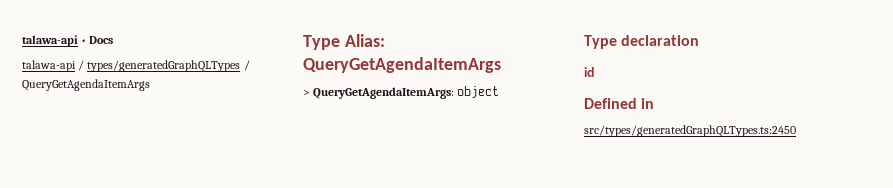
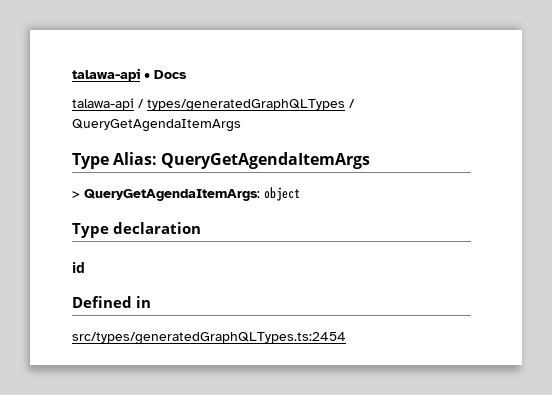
[584,125,796,137] src/types/generatedGraphQLTypes.ts:2450 -> [72,332,346,345] src/types/generatedGraphQLTypes.ts:2454

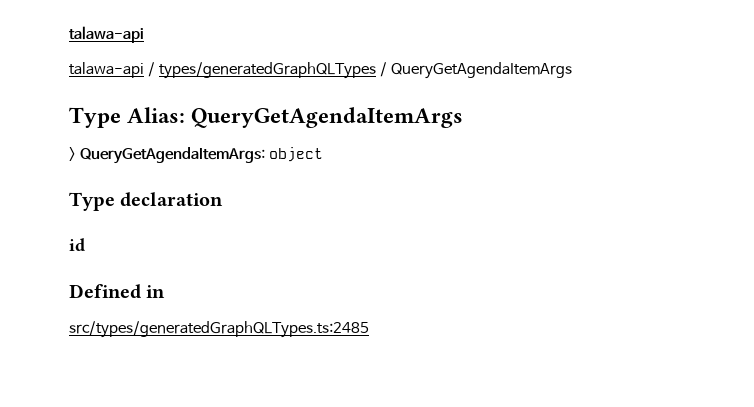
[72,68,187,81] talawa-api • Docs -> [69,26,144,43] talawa-api
[72,332,346,345] src/types/generatedGraphQLTypes.ts:2454 -> [69,321,369,338] src/types/generatedGraphQLTypes.ts:2485

